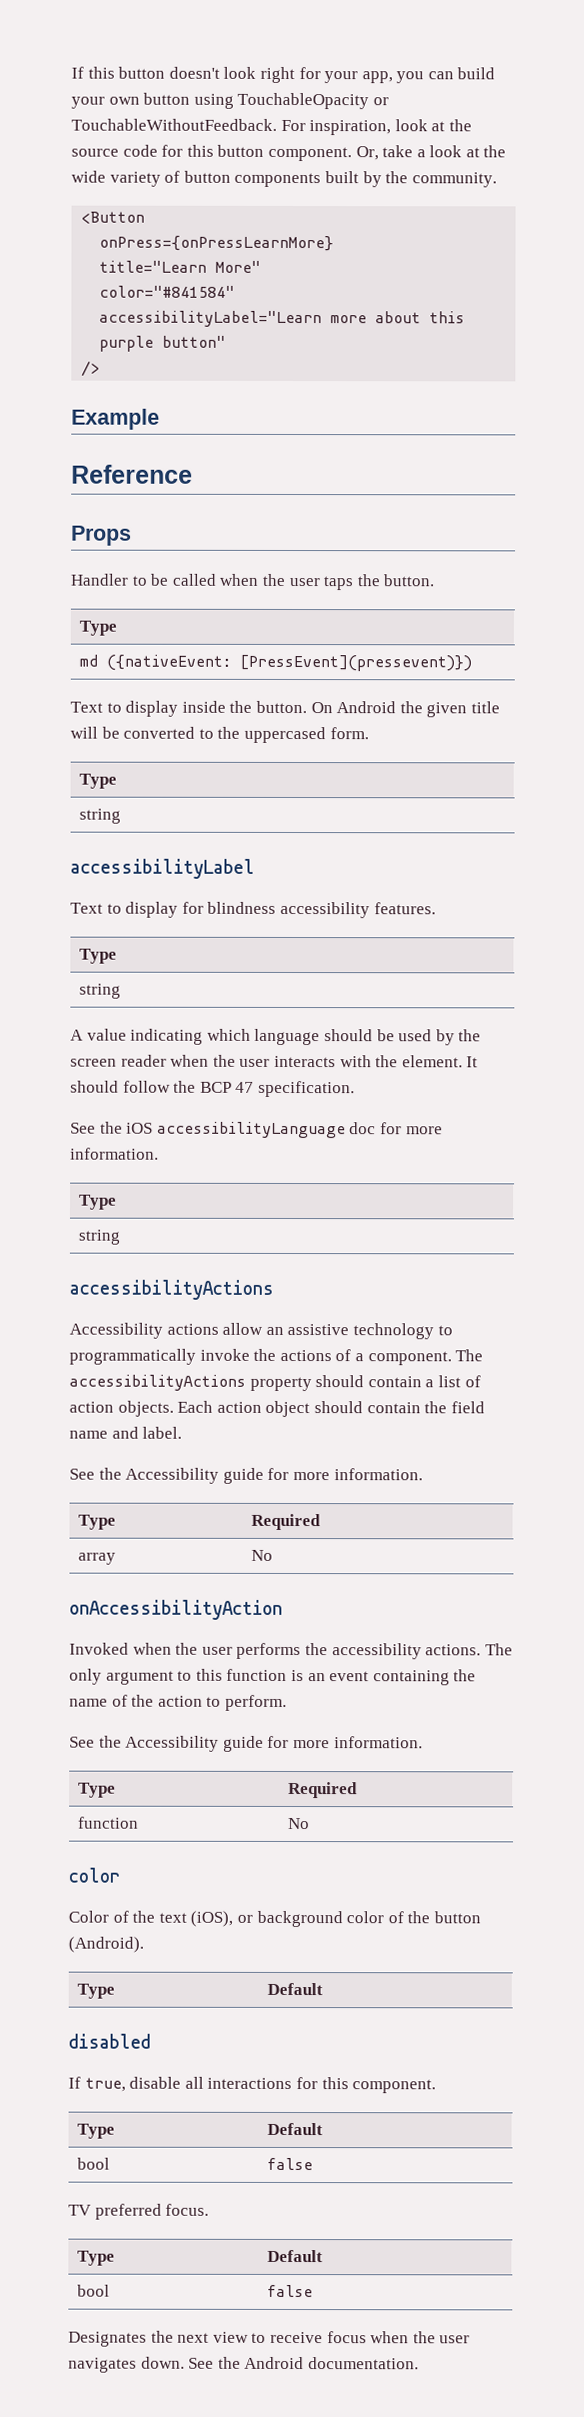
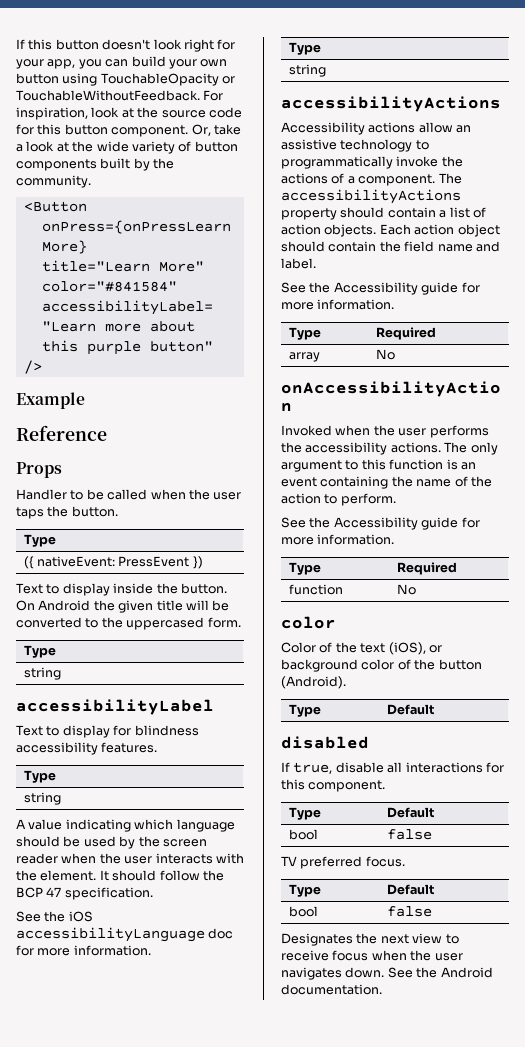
[78,654,472,672] md ({nativeEvent: [PressEvent](pressevent)}) -> [23,556,203,569] ({ nativeEvent: PressEvent })

